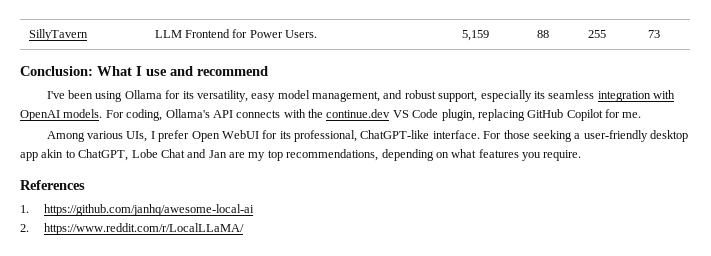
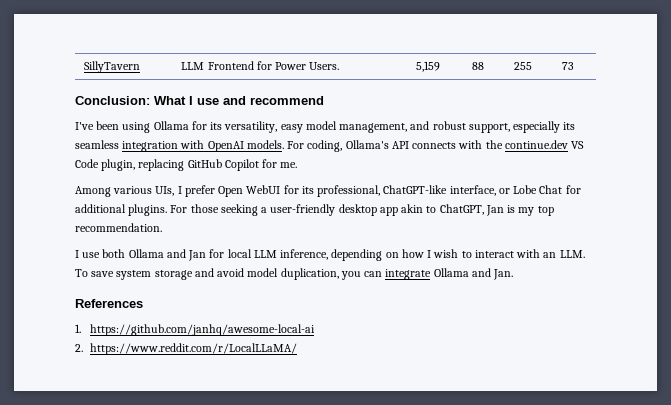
[432,130,480,139] interface. -> [449,185,581,196] [75,204,168,216] interface, or Lobe Chat for additional plugins.
[131,149,582,161] Lobe Chat and Jan are my top recommendations, depending on what features you require. -> [485,205,554,216] [75,223,162,232] [75,249,585,261] [75,268,514,280] Jan is my top recommendation. // I use both Ollama and Jan for local LLM inference, depending on how I wish to interact with an LLM. To save system storage and avoid model duplication, you can integrate Ollama and Jan.

